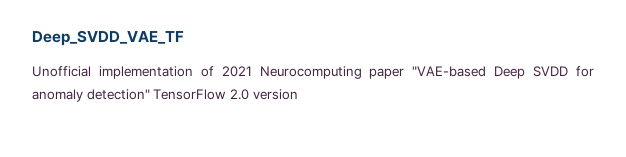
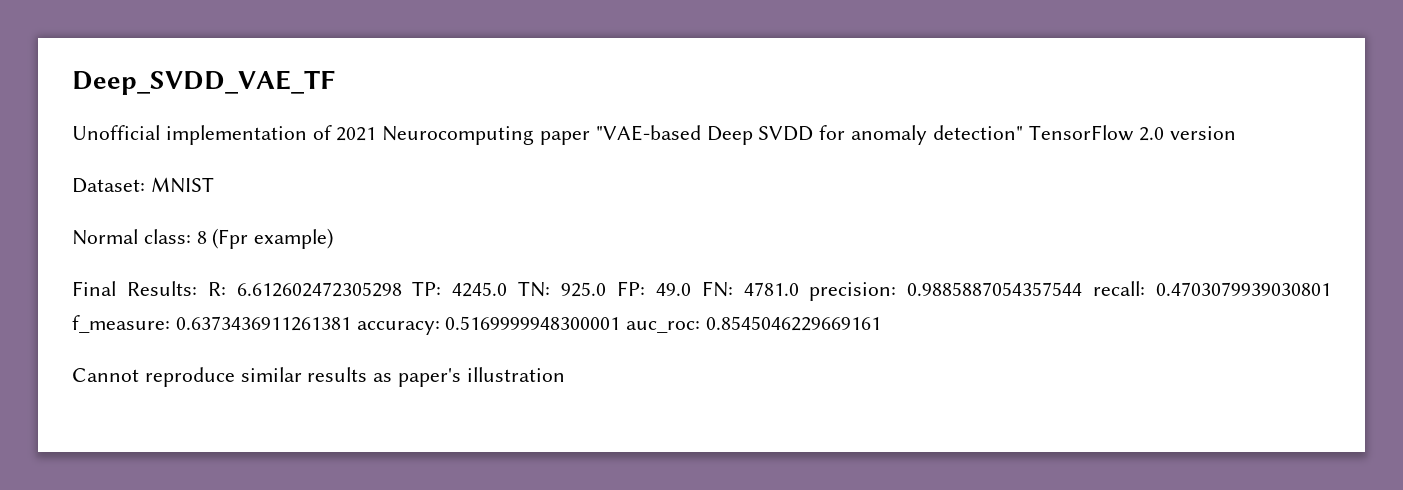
(298, 94) none -> [72,177,214,193] [72,228,334,249] [72,281,1331,301] [72,315,882,335] [72,367,565,387] // Dataset: MNIST // Normal class: 8 (Fpr example) // Final Results: R: 6.612602472305298 TP: 4245.0 TN: 925.0 FP: 49.0 FN: 4781.0 precision: 0.9885887054357544 recall: 0.4703079939030801 f_measure: 0.6373436911261381 accuracy: 0.5169999948300001 auc_roc: 0.8545046229669161 // Cannot reproduce similar results as paper's illustration

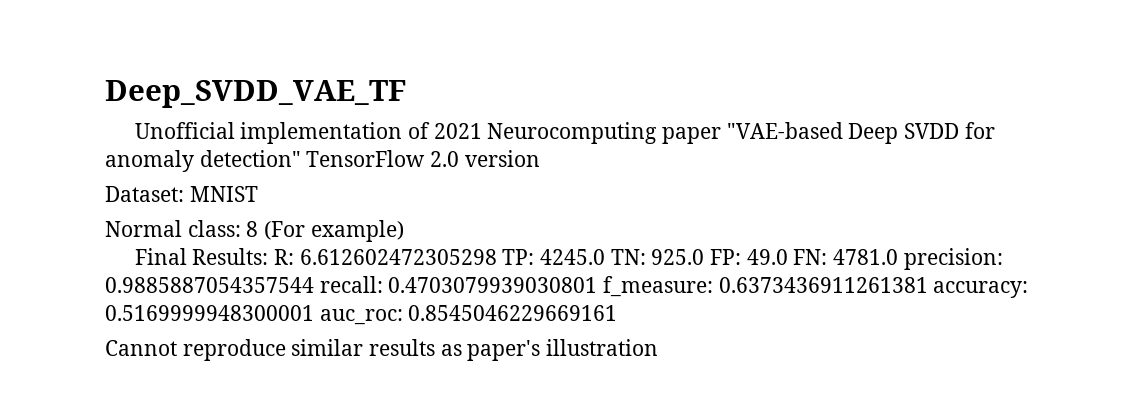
[212,228,249,249] (Fpr -> [264,221,306,240] (For

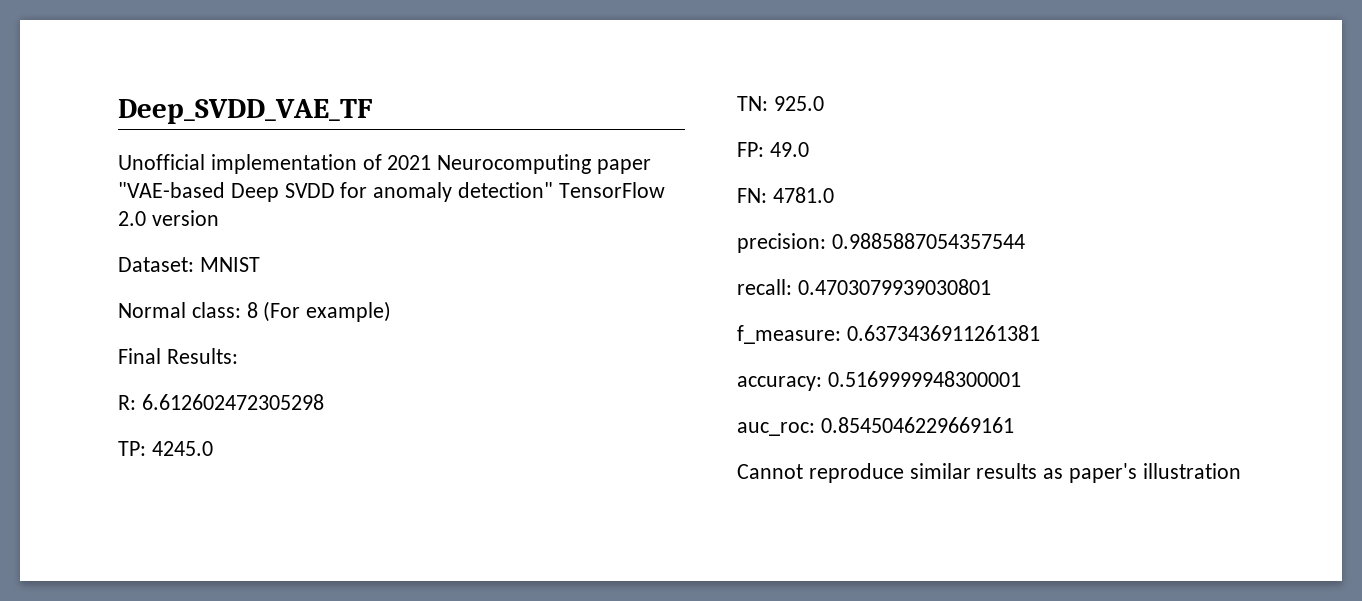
(269, 256) none -> (238, 356) //
(497, 257) none -> (324, 402) //
(605, 257) none -> (213, 448) //
(705, 257) none -> (824, 103) //
(788, 257) none -> (809, 149) //
(898, 257) none -> (834, 195) //
(314, 285) none -> (1025, 241) //
(598, 285) none -> (991, 287) //
(928, 285) none -> (1040, 333) //
(314, 313) none -> (1021, 379) //

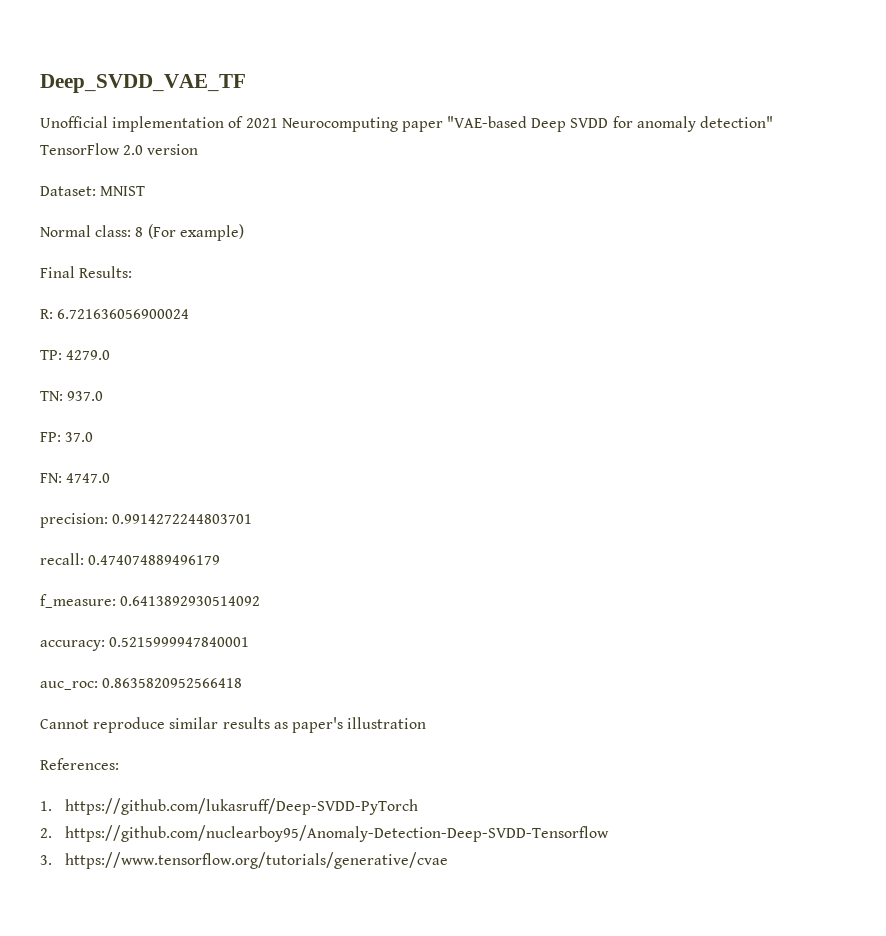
[141,394,324,410] 6.612602472305298 -> [57,309,190,319] 6.721636056900024
[151,441,213,456] 4245.0 -> [66,350,111,360] 4279.0
[773,96,824,111] 925.0 -> [67,391,104,401] 937.0
[769,142,809,157] 49.0 -> [65,432,94,442] 37.0
[772,187,834,203] 4781.0 -> [66,473,111,483] 4747.0
[831,233,1025,249] 0.9885887054357544 -> [112,514,253,524] 0.9914272244803701
[797,279,991,295] 0.4703079939030801 -> [88,555,221,565] 0.474074889496179
[846,325,1040,341] 0.6373436911261381 -> [120,596,261,606] 0.6413892930514092
[827,371,1021,387] 0.5169999948300001 -> [109,637,250,647] 0.5215999947840001
[820,417,1014,433] 0.8545046229669161 -> [102,678,243,688] 0.8635820952566418
(1241, 471) none -> [40,758,119,770] [40,798,418,815] [40,825,609,842] [40,852,448,869] // References: // 1. https://github.com/lukasruff/Deep-SVDD-PyTorch // 2. https://github.com/nuclearboy95/Anomaly-Detection-Deep-SVDD-Tensorflow // 3. https://www.tensorflow.org/tutorials/generative/cvae

